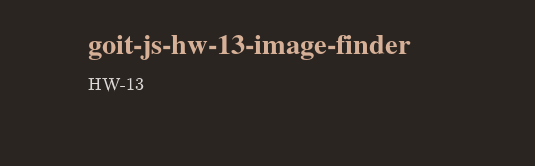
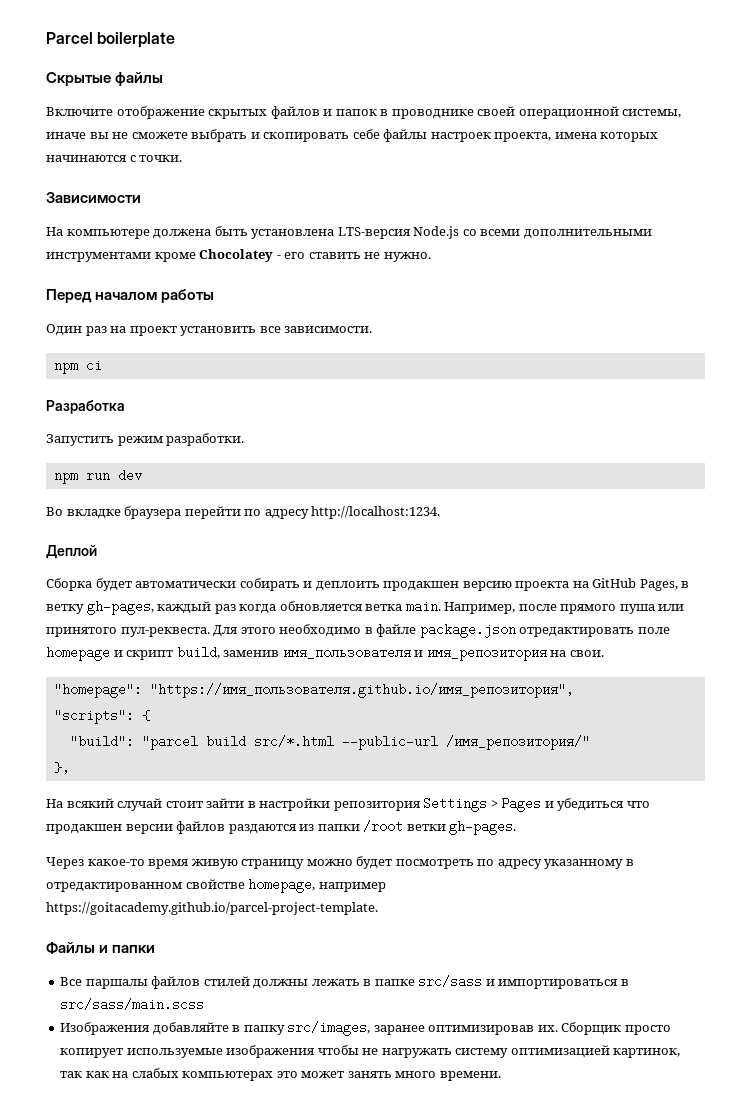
[88,35,411,60] [88,78,144,93] goit-js-hw-13-image-finder // HW-13 -> [46,32,176,48] [46,72,164,86] [46,106,682,119] [46,129,659,142] [46,155,183,162] [46,192,141,203] [46,226,652,239] [46,249,431,262] [46,289,215,303] [46,324,373,336] [53,359,102,374] [46,400,125,414] [46,433,245,446] [53,469,142,484] [46,506,441,519] [46,545,97,559] [46,578,690,591] [46,600,685,615] [46,623,670,638] [46,644,604,661] [53,681,574,698] [53,709,150,724] [69,733,590,750] [53,761,70,774] [46,797,650,812] [46,820,517,835] [46,856,634,869] [46,878,386,893] [46,902,378,915] [46,942,156,954] [60,975,629,989] [60,998,205,1011] [60,1021,671,1036] [60,1045,681,1058] [60,1068,501,1081] Parcel boilerplate // Скрытые файлы // Включите отображение скрытых файлов и папок в проводнике своей операционной системы, иначе вы не сможете выбрать и скопировать себе файлы настроек проекта, имена которых начинаются с точки. // Зависимости // На компьютере должена быть установлена LTS-версия Node.js со всеми дополнительными инструментами кроме Chocolatey - его ставить не нужно. // Перед началом работы // Один раз на проект установить все зависимости. // npm ci // Разработка // Запустить режим разработки. // npm run dev // Во вкладке браузера перейти по адресу http://localhost:1234. // Деплой // Сборка будет автоматически собирать и деплоить продакшен версию проекта на GitHub Pages, в ветку gh-pages, каждый раз когда обновляется ветка main. Например, после прямого пуша или принятого пул-реквеста. Для этого необходимо в файле package.json отредактировать поле homepage и скрипт build, заменив имя_пользователя и имя_репозитория на свои. // "homepage": "https://имя_пользователя.github.io/имя_репозитория", // "scripts": { // "build": "parcel build src/*.html --public-url /имя_репозитория/" // }, // На всякий случай стоит зайти в настройки репозитория Settings > Pages и убедиться что продакшен версии файлов раздаются из папки /root ветки gh-pages. // Через какое-то время живую страницу можно будет посмотреть по адресу указанному в отредактированном свойстве homepage, например https://goitacademy.github.io/parcel-project-template. // Файлы и папки // Все паршалы файлов стилей должны лежать в папке src/sass и импортироваться в src/sass/main.scss // Изображения добавляйте в папку src/images, заранее оптимизировав их. Сборщик просто копирует используемые изображения чтобы не нагружать систему оптимизацией картинок, так как на слабых компьютерах это может занять много времени.

